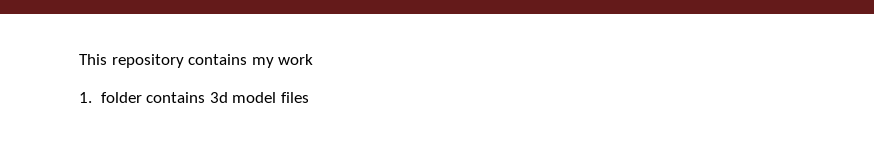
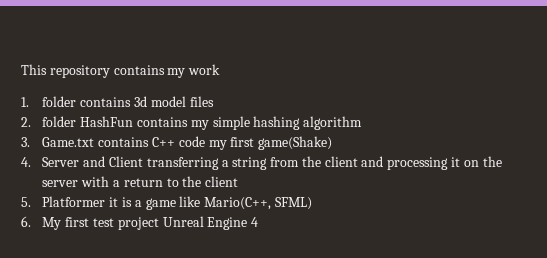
(309, 97) none -> [21,116,363,130] [21,136,333,150] [21,156,502,170] [42,176,239,187] [21,196,312,210] [21,216,259,230] // 2. folder HashFun contains my simple hashing algorithm // 3. Game.txt contains C++ code my first game(Shake) // 4. Server and Client transferring a string from the client and processing it on the server with a return to the client // 5. Platformer it is a game like Mario(C++, SFML) // 6. My first test project Unreal Engine 4

